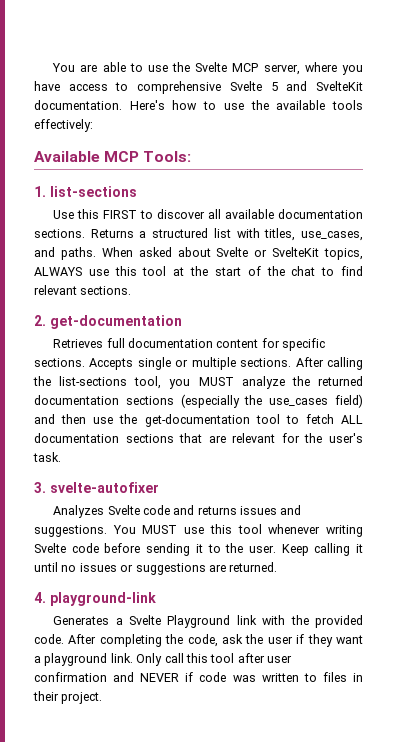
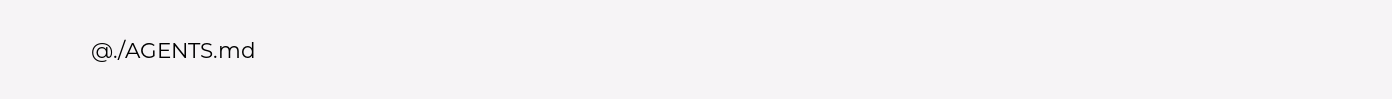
[52,62,364,75] [34,81,364,94] [34,100,364,110] [34,119,93,132] [34,151,192,162] [34,186,137,197] [53,209,363,219] [34,228,364,241] [34,247,363,260] [34,266,363,276] [34,285,132,295] [34,315,182,329] [53,338,326,351] [34,357,363,370] [33,376,363,389] [34,394,364,408] [34,414,363,427] [34,433,363,443] [33,452,61,462] [34,482,159,493] [53,505,302,518] [34,524,364,537] [34,543,363,556] [34,562,278,575] [34,592,156,606] [53,615,364,628] [34,634,363,647] [34,653,292,666] [34,672,363,682] [33,691,103,704] You are able to use the Svelte MCP server, where you have access to comprehensive Svelte 5 and SvelteKit documentation. Here's how to use the available tools effectively: // Available MCP Tools: // 1. list-sections // Use this FIRST to discover all available documentation sections. Returns a structured list with titles, use_cases, and paths. When asked about Svelte or SvelteKit topics, ALWAYS use this tool at the start of the chat to find relevant sections. // 2. get-documentation // Retrieves full documentation content for specific sections. Accepts single or multiple sections. After calling the list-sections tool, you MUST analyze the returned documentation sections (especially the use_cases field) and then use the get-documentation tool to fetch ALL documentation sections that are relevant for the user's task. // 3. svelte-autofixer // Analyzes Svelte code and returns issues and suggestions. You MUST use this tool whenever writing Svelte code before sending it to the user. Keep calling it until no issues or suggestions are returned. // 4. playground-link // Generates a Svelte Playground link with the provided code. After completing the code, ask the user if they want a playground link. Only call this tool after user confirmation and NEVER if code was written to files in their project. -> [91,39,256,62] @./AGENTS.md

